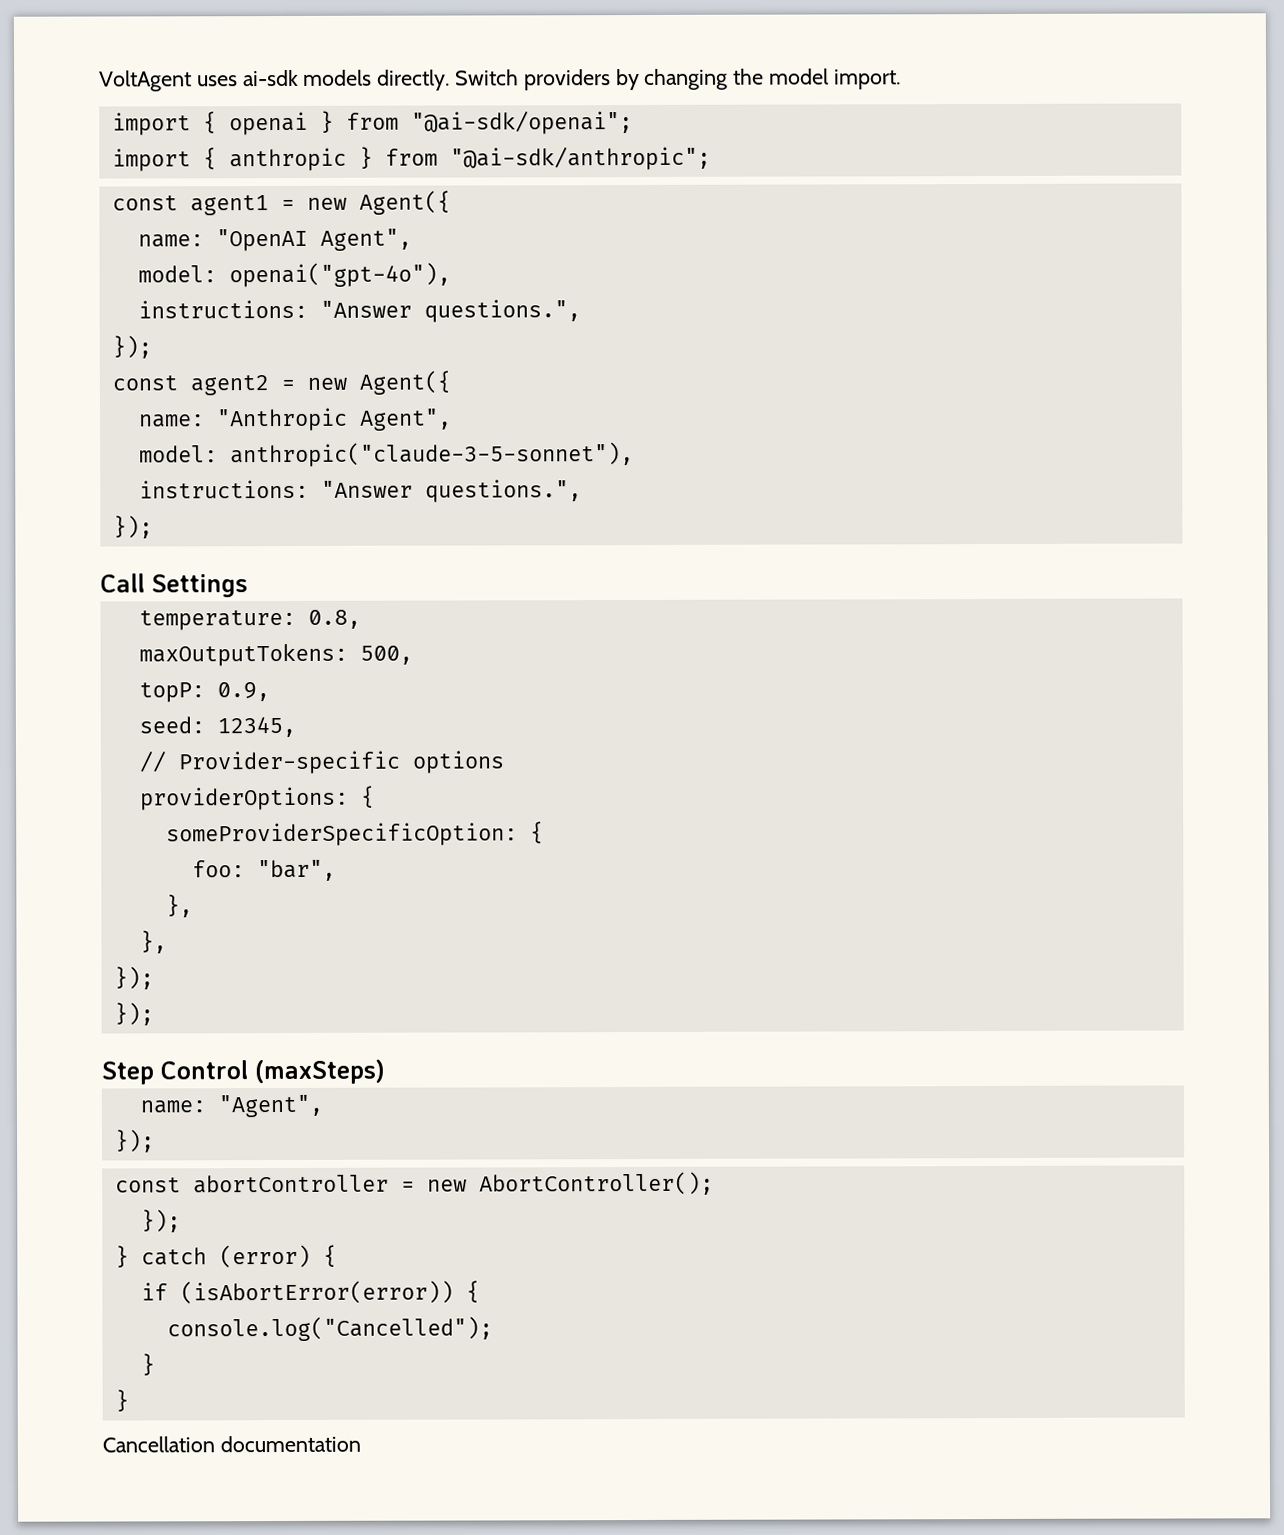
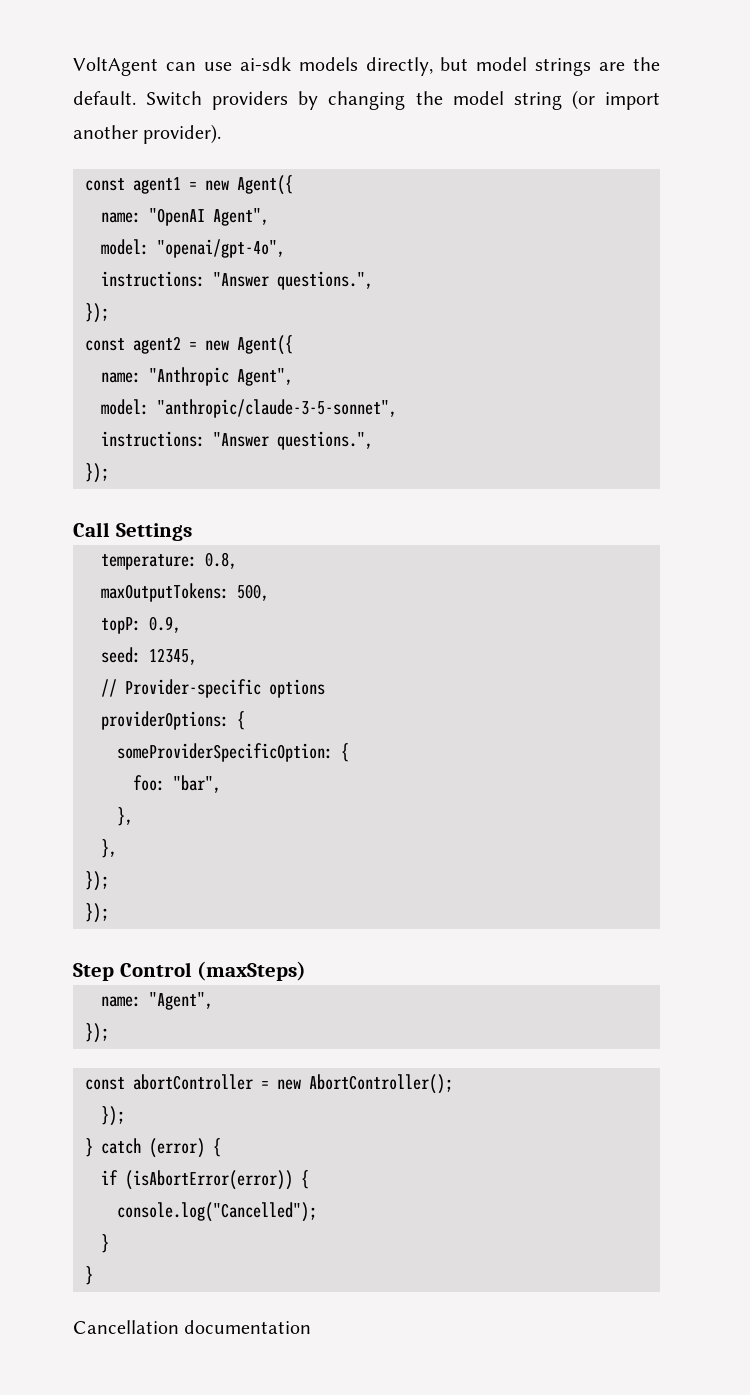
[196,69,451,91] uses ai-sdk models directly. -> [165,57,660,76] [73,91,136,105] can use ai-sdk models directly, but model strings are the default.
[833,69,901,90] [111,110,633,136] [111,146,711,172] import. // import { openai } from "@ai-sdk/openai"; // import { anthropic } from "@ai-sdk/anthropic"; -> [513,90,660,110] [73,124,222,144] string (or import another provider).
[228,262,451,288] openai("gpt-4o"), -> [157,239,285,258] "openai/gpt-4o",
[229,442,634,468] anthropic("claude-3-5-sonnet"), -> [157,399,397,418] "anthropic/claude-3-5-sonnet",

